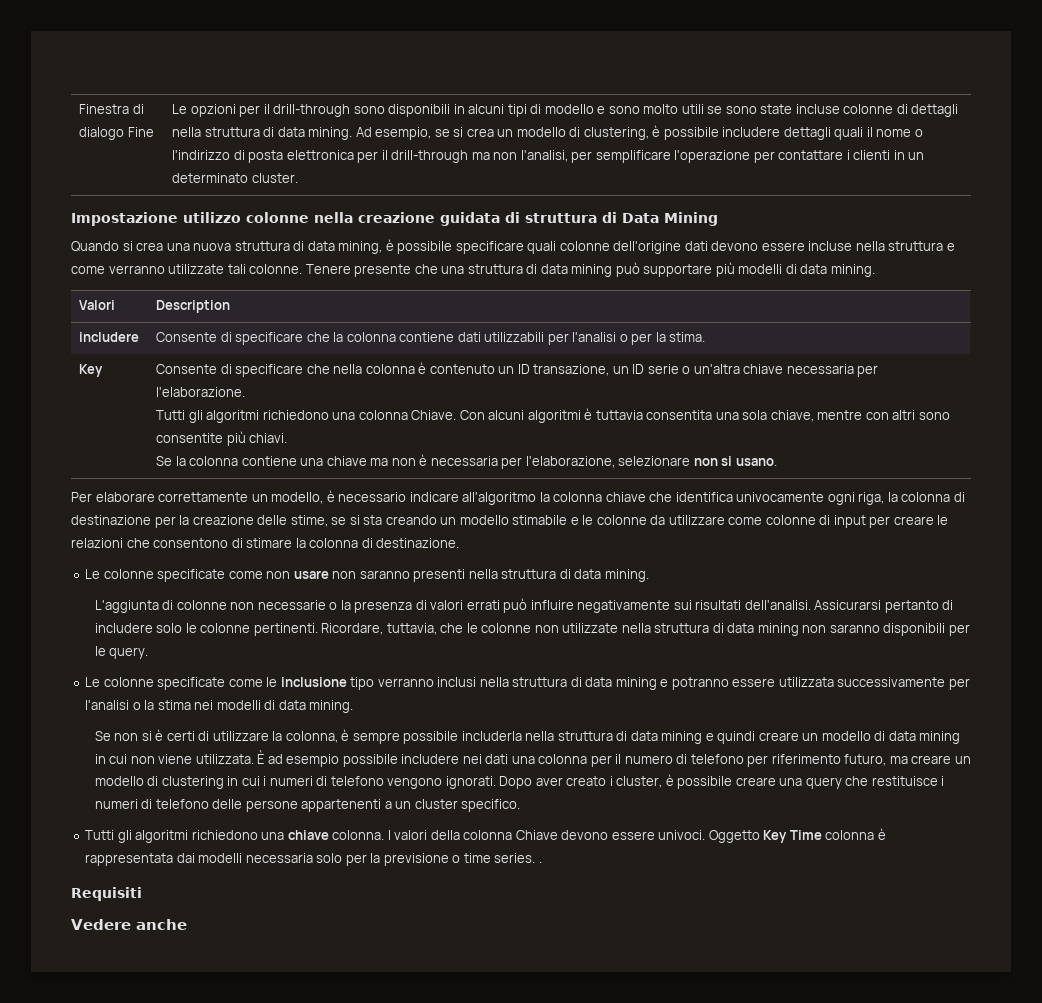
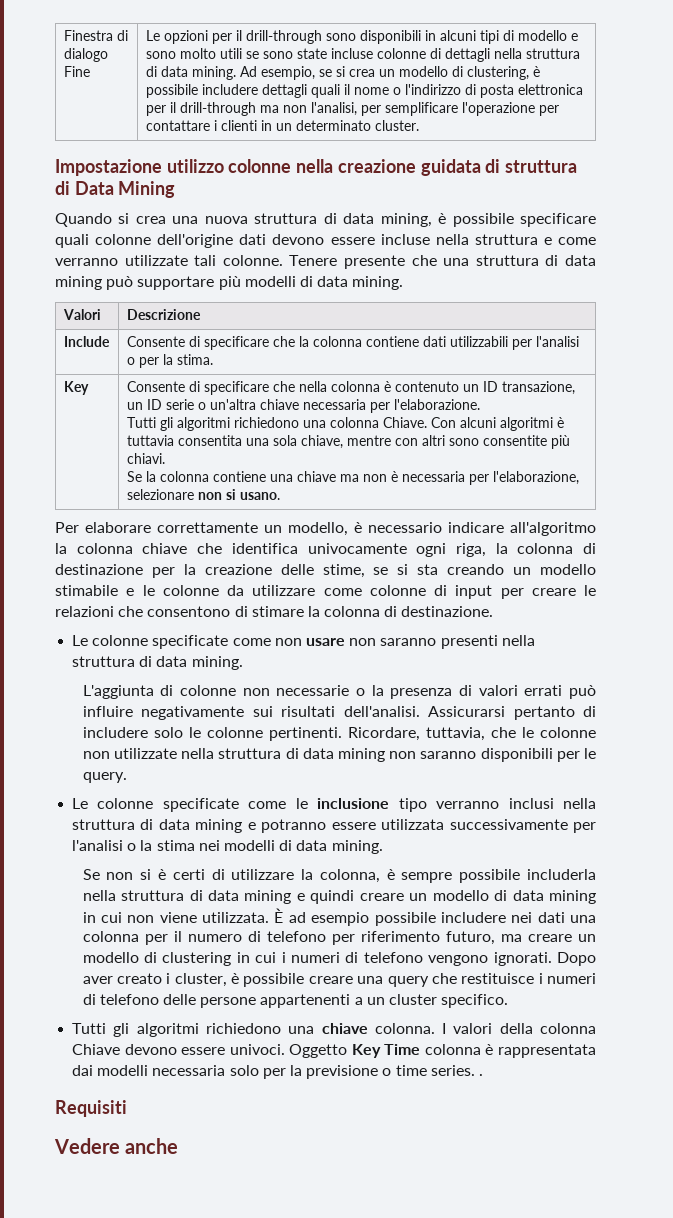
[156,300,231,313] [79,332,140,342] Description // includere -> [126,309,201,320] [63,336,110,347] Descrizione // Include

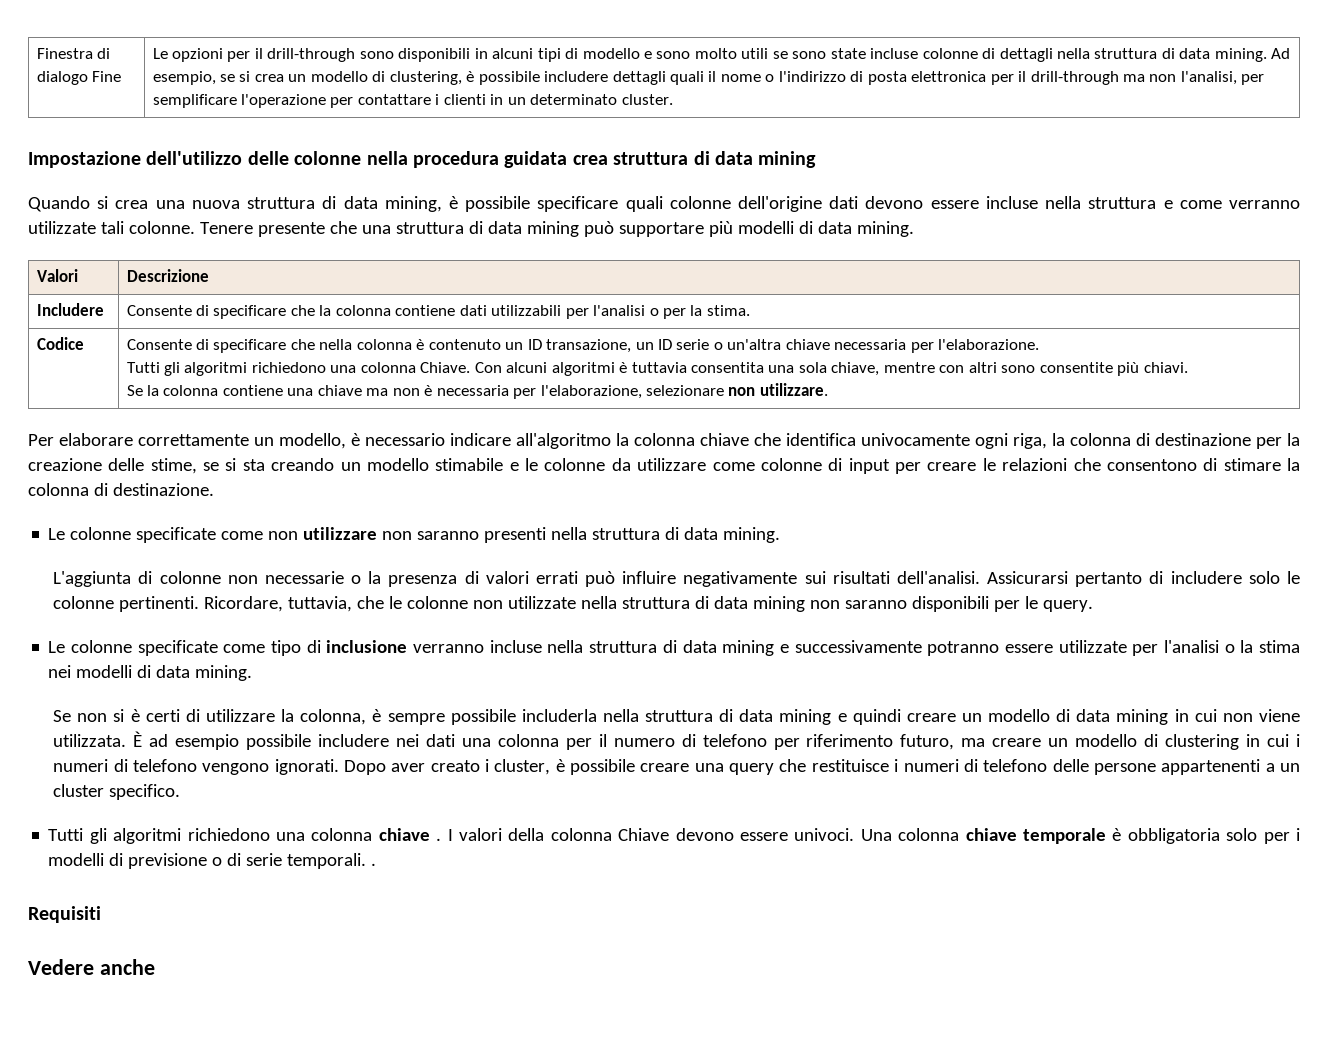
[166,159,578,176] [55,181,176,198] utilizzo colonne nella creazione guidata di struttura di Data Mining -> [146,151,817,168] dell'utilizzo delle colonne nella procedura guidata crea struttura di data mining
[63,336,110,347] Include -> [36,303,104,316] Includere
[63,381,89,395] Key -> [36,337,84,350] Codice
[225,489,280,500] si usano. -> [759,383,828,396] utilizzare.
[305,638,345,646] usare -> [303,527,378,540] utilizzare
[295,798,596,812] [72,819,256,833] le inclusione tipo verranno inclusi nella struttura di data mining e -> [271,640,922,656] tipo di inclusione verranno incluse nella struttura di data mining e successivamente
[381,819,568,830] utilizzata successivamente -> [1058,640,1127,653] utilizzate
[321,1023,435,1034] chiave colonna. -> [311,828,442,841] colonna chiave .
[289,1044,597,1058] [72,1065,475,1079] Oggetto Key Time colonna è rappresentata dai modelli necessaria solo per la previsione o time series. -> [860,828,1300,844] [48,853,367,869] Una colonna chiave temporale è obbligatoria solo per i modelli di previsione o di serie temporali.

